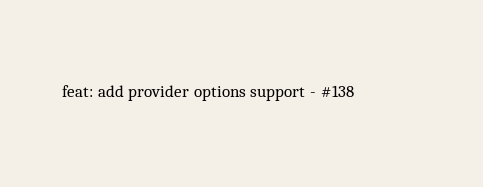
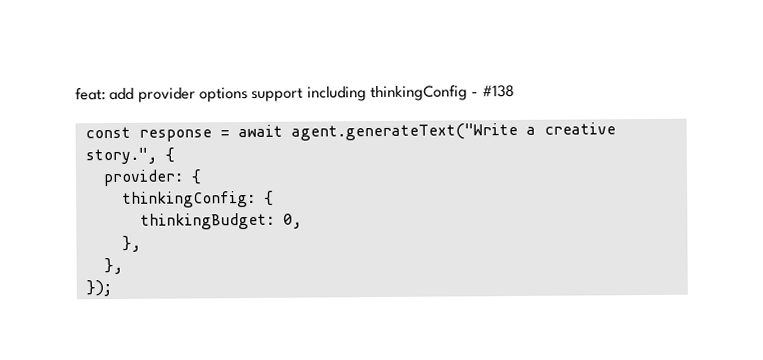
(306, 94) none -> [306,84,468,102] including thinkingConfig
(354, 91) none -> [84,122,616,142] [84,147,175,165] [102,169,202,187] [121,190,274,208] [139,212,302,230] [121,235,141,252] [103,257,123,275] [85,280,112,297] // const response = await agent.generateText("Write a creative story.", { // provider: { // thinkingConfig: { // thinkingBudget: 0, // }, // }, // });

